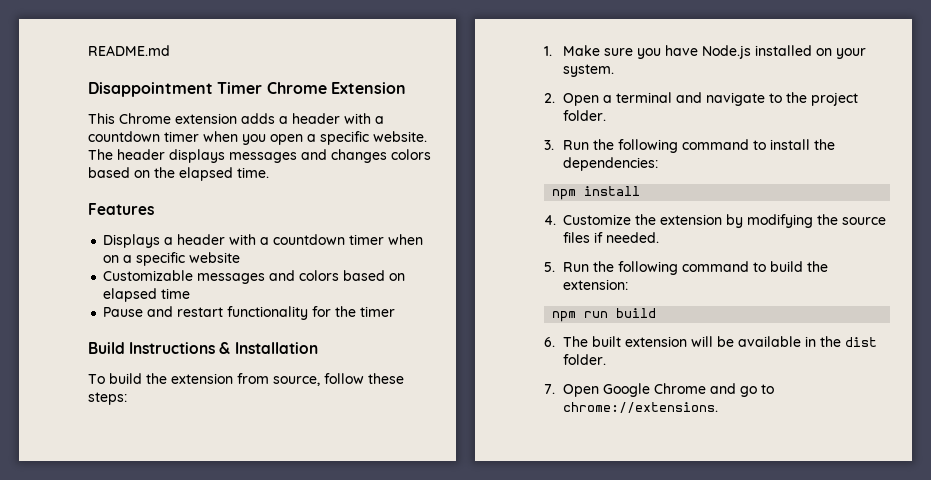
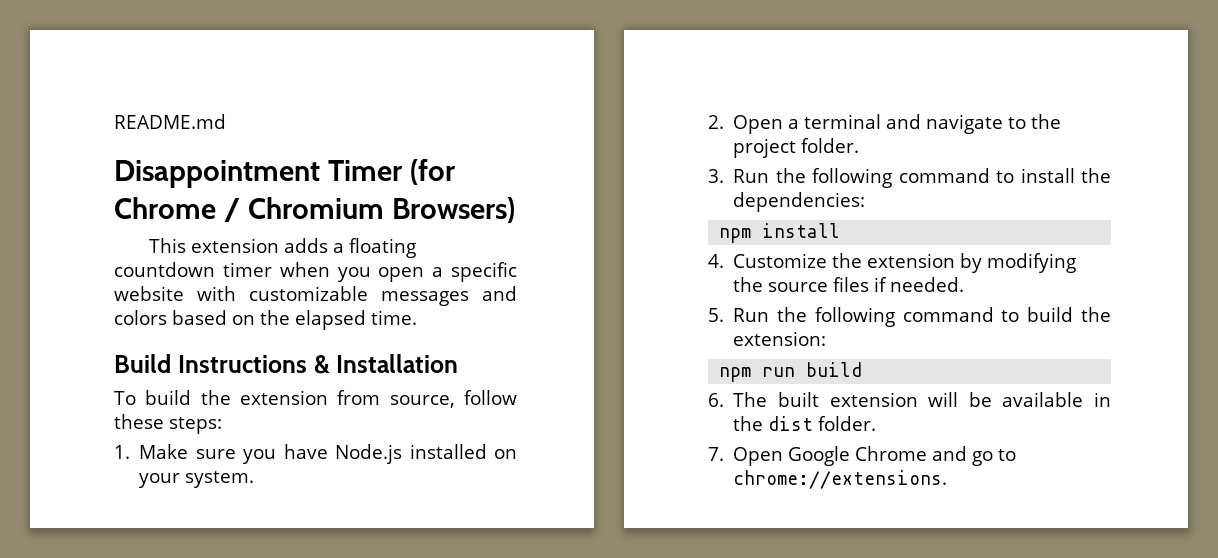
[266,82,406,94] Chrome Extension -> [409,159,456,185] [114,197,515,223] (for Chrome / Chromium Browsers)
[119,113,171,124] Chrome -> (186, 245) none
[292,113,384,124] header with a -> [348,238,416,258] floating
[373,131,427,142] [88,149,387,163] website. The header displays messages and changes -> [114,286,517,306] website with customizable messages and
[88,203,154,215] [103,234,424,248] [103,252,241,266] [103,270,406,284] [103,288,191,302] [103,306,396,320] // Features // Displays a header with a countdown timer when on a specific website // Customizable messages and colors based on elapsed time // Pause and restart functionality for the timer -> (417, 317) none

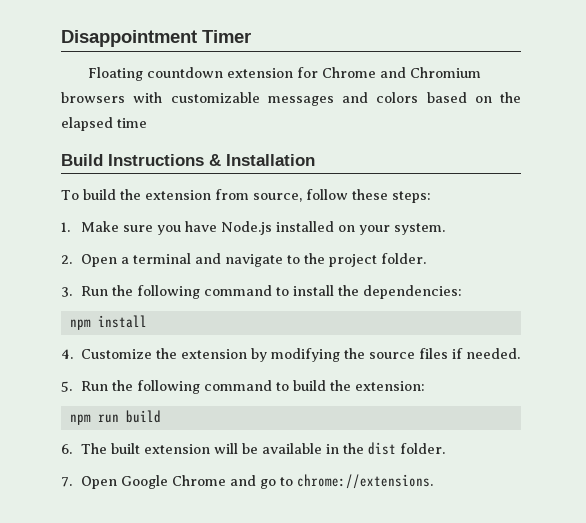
[114,114,226,129] README.md // -> (61, 38) none
[409,159,456,185] [114,197,515,223] [148,238,416,258] [114,262,517,282] [114,286,184,301] (for Chrome / Chromium Browsers) // This extension adds a floating countdown timer when you open a specific website -> [88,67,482,81] [61,92,125,103] // Floating countdown extension for Chrome and Chromium browsers
[371,310,417,325] time. -> [117,118,147,128] time

